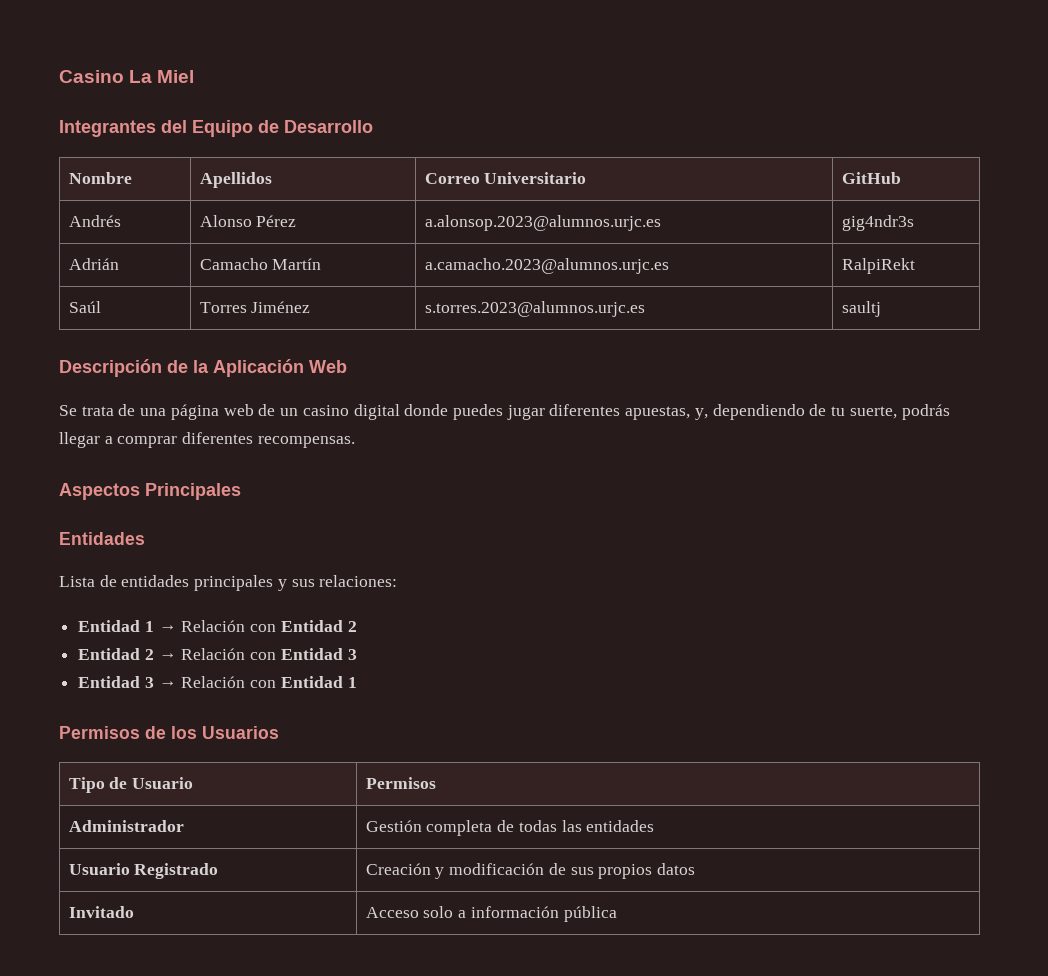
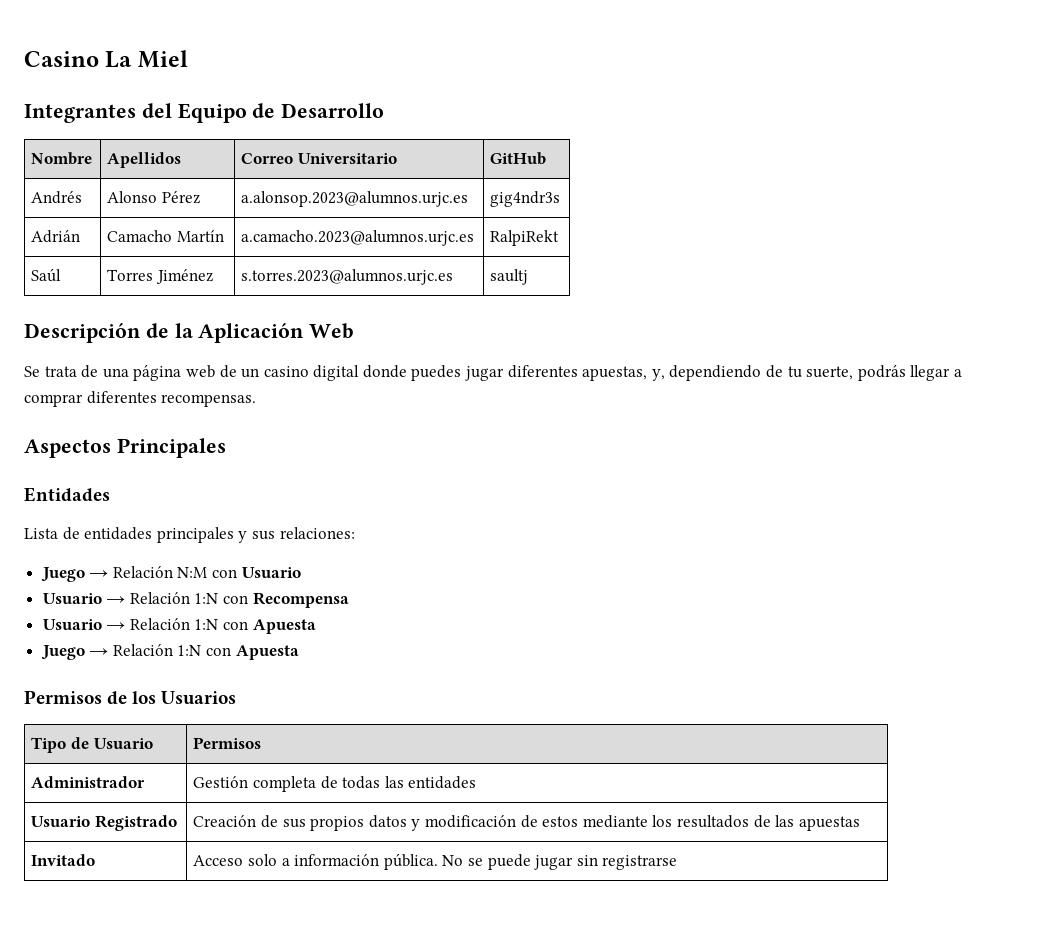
[78,620,357,632] [78,648,357,660] [78,676,357,688] Entidad 1 → Relación con Entidad 2 // Entidad 2 → Relación con Entidad 3 // Entidad 3 → Relación con Entidad 1 -> [40,566,301,582] [42,592,349,608] [42,618,316,634] [40,644,299,660] Juego → Relación N:M con Usuario // Usuario → Relación 1:N con Recompensa // Usuario → Relación 1:N con Apuesta // Juego → Relación 1:N con Apuesta
[435,863,545,879] y modificación -> (257, 821) none
(695, 869) none -> [411,815,860,831] y modificación de estos mediante los resultados de las apuestas
[563,906,617,922] pública -> [383,853,678,870] pública. No se puede jugar sin registrarse

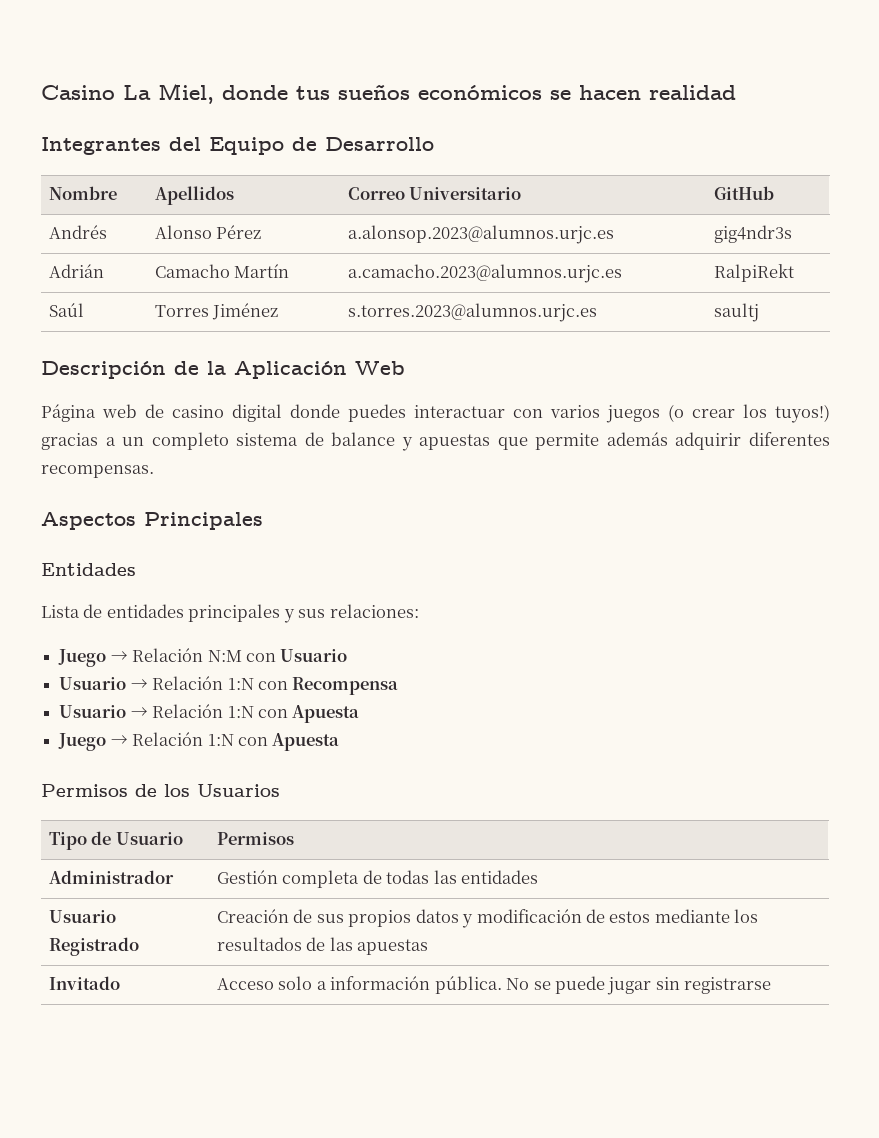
[137,50,188,68] Miel -> [158,83,736,104] Miel, donde tus sueños económicos se hacen realidad
[24,365,182,381] Se trata de una página -> [41,404,96,422] Página
[241,368,260,378] un -> (164, 411) none
[465,365,962,381] [24,394,83,407] jugar diferentes apuestas, y, dependiendo de tu suerte, podrás llegar a comprar -> [414,404,830,423] [41,432,742,451] interactuar con varios juegos (o crear los tuyos!) gracias a un completo sistema de balance y apuestas que permite además adquirir

